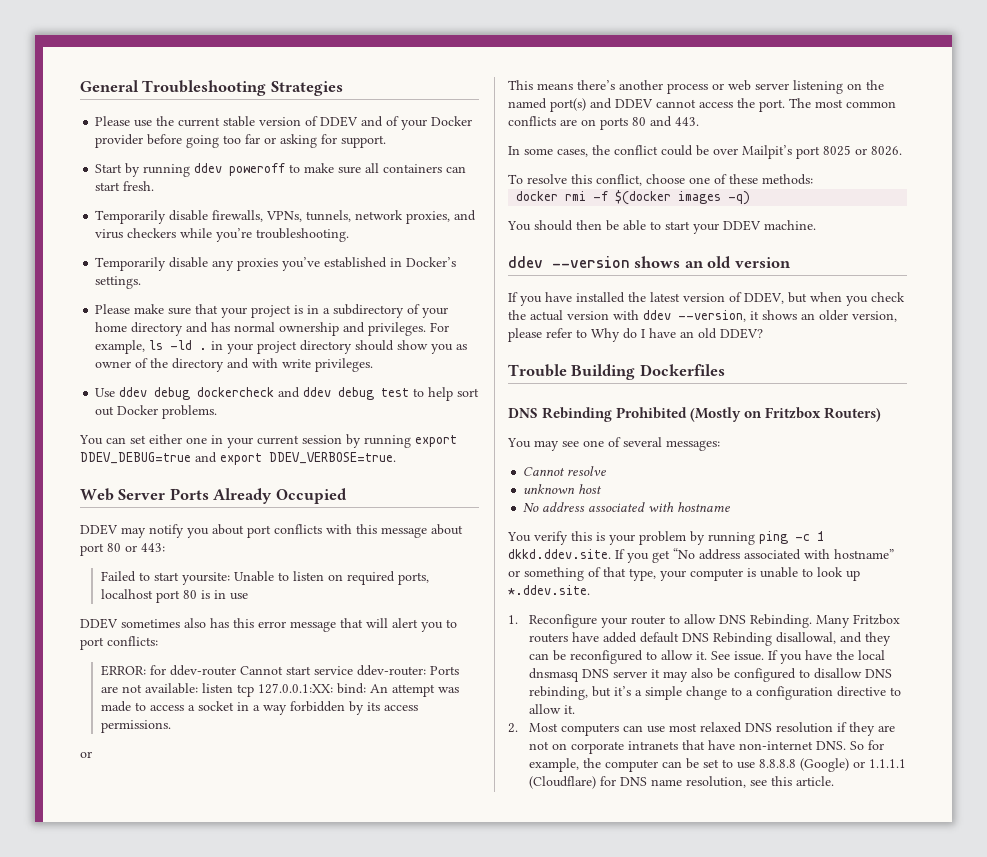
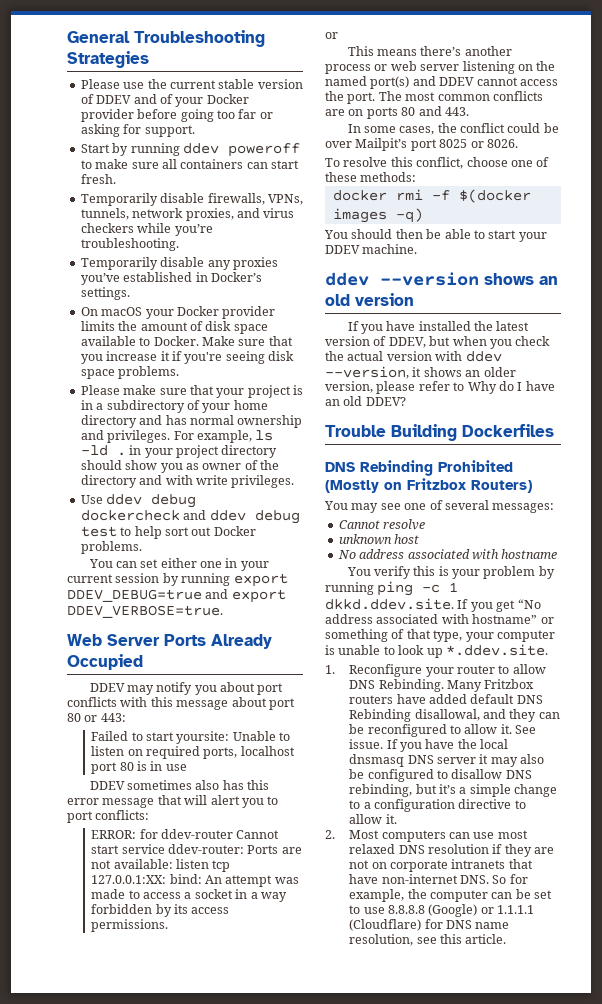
(142, 282) none -> [80,306,276,319] [80,321,268,334] [80,336,293,346] [80,351,294,364] [80,366,180,379] // On macOS your Docker provider limits the amount of disk space available to Docker. Make sure that you increase it if you're seeing disk space problems.

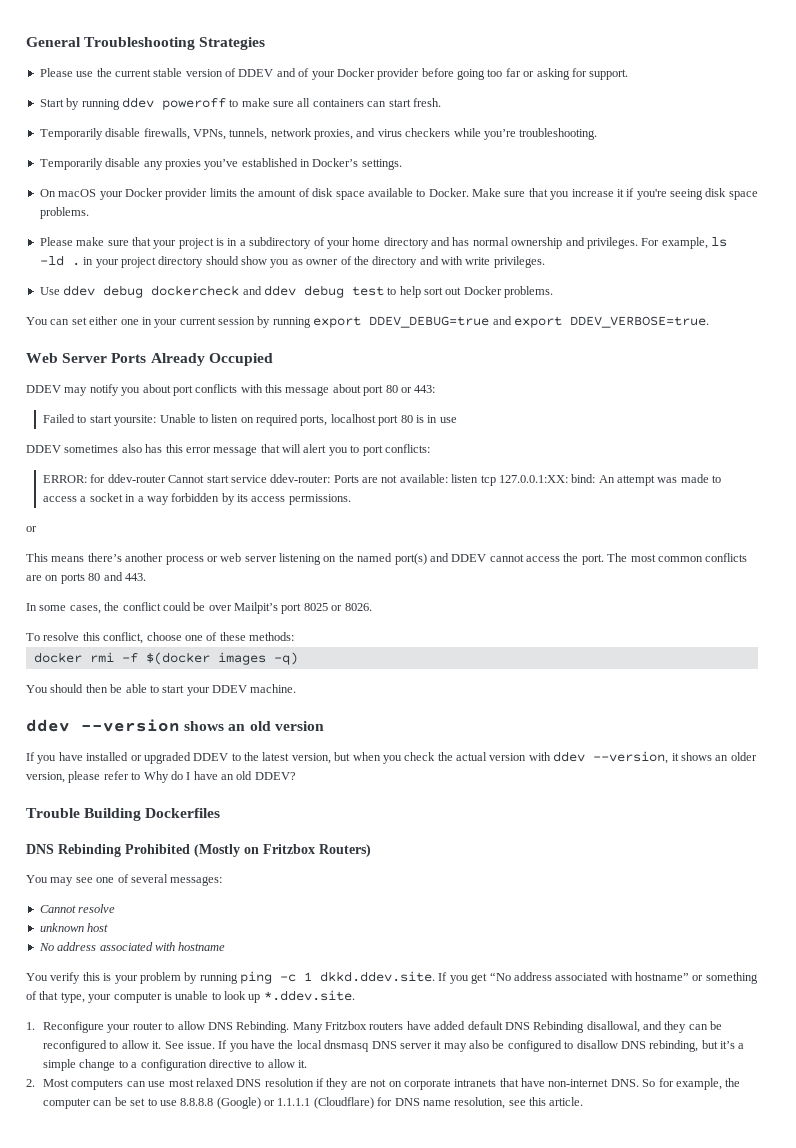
[474,321,530,331] [325,336,426,348] the latest version of DDEV, -> [130,752,331,764] or upgraded DDEV to the latest version,

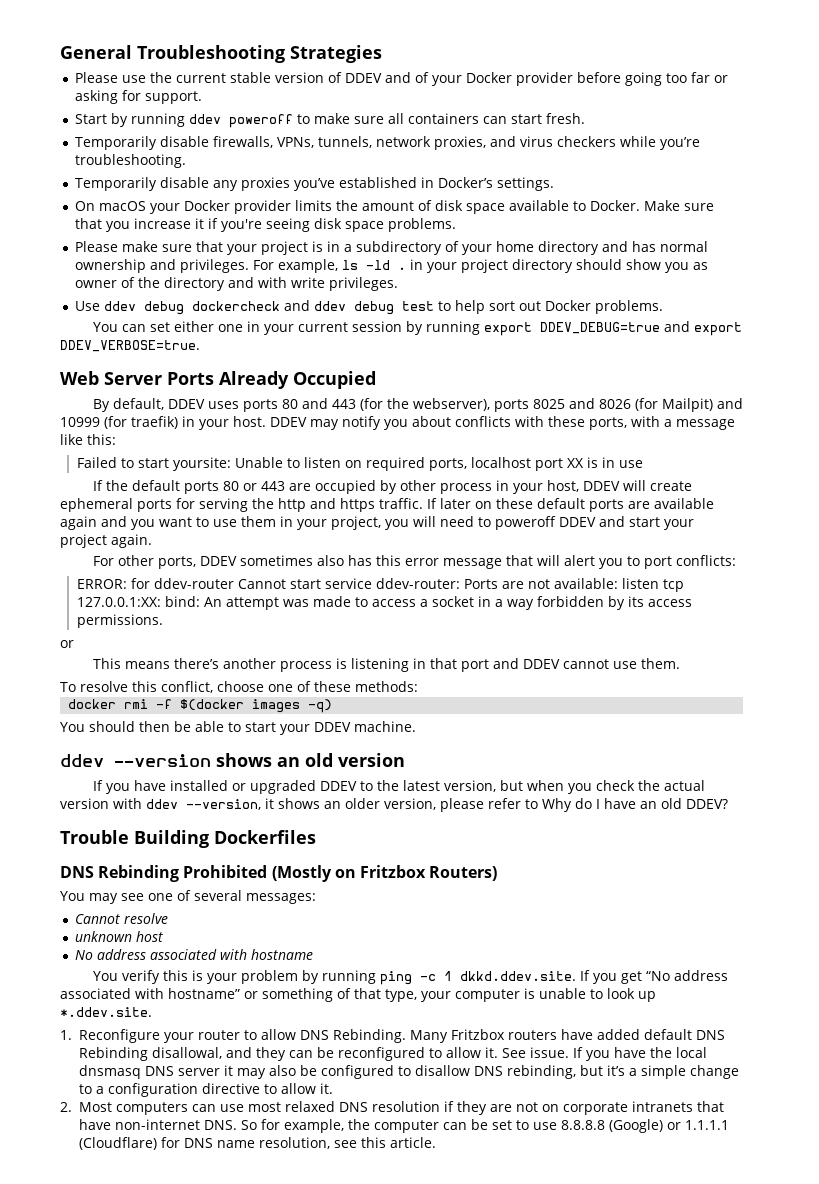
(273, 359) none -> [92,398,743,412] [60,416,266,430] By default, DDEV uses ports 80 and 443 (for the webserver), ports 8025 and 8026 (for Mailpit) and 10999 (for traefik) in your host.
[172,385,193,396] port -> (451, 421) none
[265,384,436,396] this message about port 80 or 443: -> [548,416,735,430] [60,434,116,445] these ports, with a message like this:
[400,415,413,423] 80 -> [566,458,584,468] XX
(457, 420) none -> [92,480,692,494] [60,498,714,512] [60,516,694,530] [60,534,152,548] [92,555,196,569] If the default ports 80 or 443 are occupied by other process in your host, DDEV will create ephemeral ports for serving the http and https traffic. If later on these default ports are available again and you want to use them in your project, you will need to poweroff DDEV and start your project again. // For other ports,
[206,553,748,565] [26,572,146,584] [26,602,372,614] or web server listening on the named port(s) and DDEV cannot access the port. The most common conflicts are on ports 80 and 443. // In some cases, the conflict could be over Mailpit’s port 8025 or 8026. -> [335,658,680,672] is listening in that port and DDEV cannot use them.

